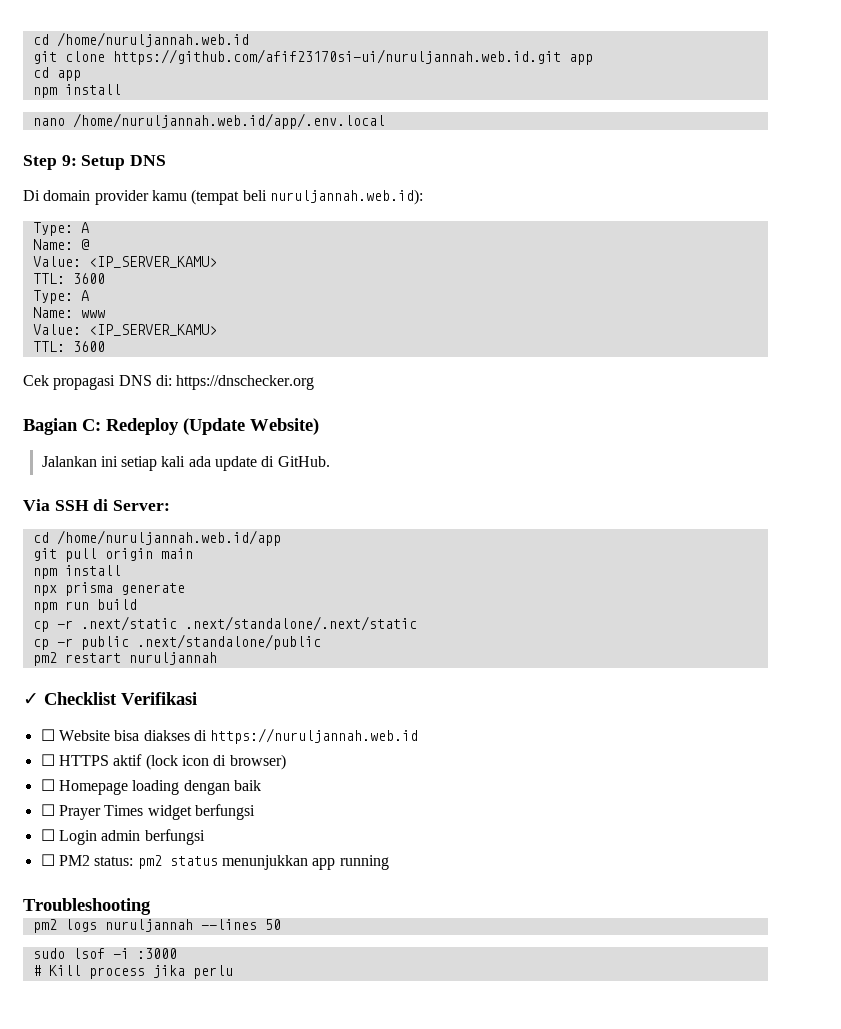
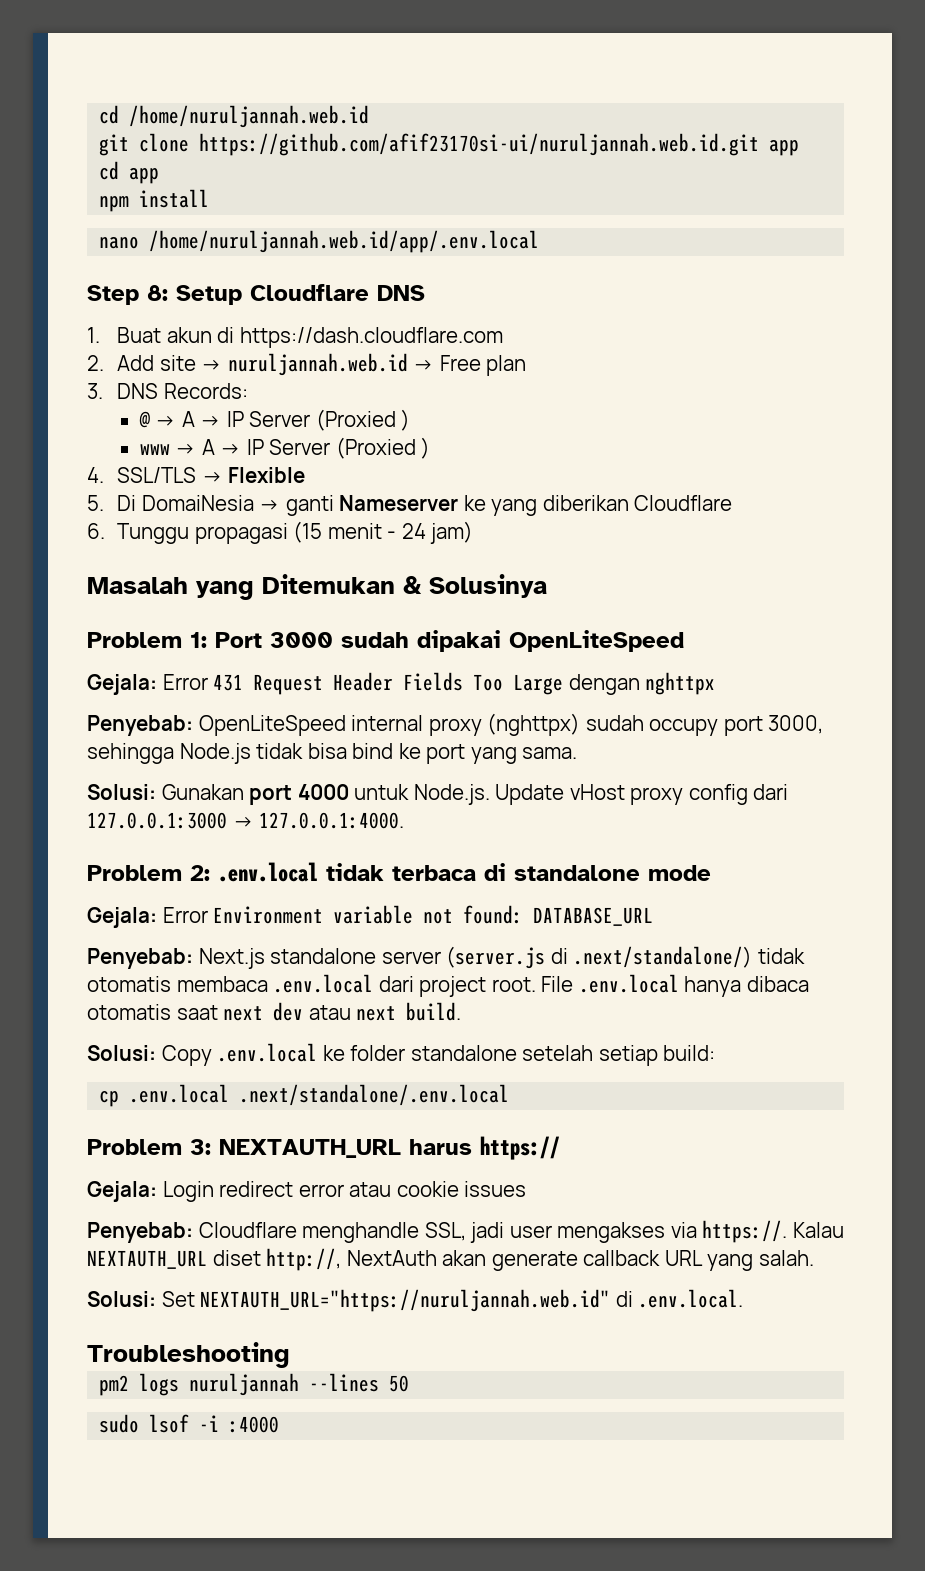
[61,155,167,170] [23,189,423,205] [32,222,89,236] [32,239,89,250] [32,256,217,268] [32,273,105,284] [32,290,89,304] [32,307,105,318] [32,324,217,336] [32,341,105,352] [23,375,315,390] [23,418,319,435] [41,456,330,471] [23,499,171,511] [32,530,281,546] [32,548,193,562] [32,565,121,579] [32,582,185,596] [32,599,137,613] [32,616,417,632] [32,634,321,650] [32,652,217,666] [23,692,197,705] [40,728,419,744] [40,754,286,770] [40,779,261,795] [40,804,255,820] [40,829,205,845] [40,854,389,870] 9: Setup DNS // Di domain provider kamu (tempat beli nuruljannah.web.id): // Type: A // Name: @ // Value: <IP_SERVER_KAMU> // TTL: 3600 // Type: A // Name: www // Value: <IP_SERVER_KAMU> // TTL: 3600 // Cek propagasi DNS di: https://dnschecker.org // Bagian C: Redeploy (Update Website) // Jalankan ini setiap kali ada update di GitHub. // Via SSH di Server: // cd /home/nuruljannah.web.id/app // git pull origin main // npm install // npx prisma generate // npm run build // cp -r .next/static .next/standalone/.next/static // cp -r public .next/standalone/public // pm2 restart nuruljannah // ✓ Checklist Verifikasi // ☐ Website bisa diakses di https://nuruljannah.web.id // ☐ HTTPS aktif (lock icon di browser) // ☐ Homepage loading dengan baik // ☐ Prayer Times widget berfungsi // ☐ Login admin berfungsi // ☐ PM2 status: pm2 status menunjukkan app running -> [147,284,425,305] [87,327,503,348] [87,353,527,376] [87,383,248,399] [138,409,411,431] [139,437,431,459] [87,467,306,483] [87,495,733,516] [87,521,474,544] [87,574,547,600] [87,630,684,652] [87,672,716,695] [87,713,824,736] [87,743,578,764] [87,784,789,805] [87,812,405,829] [87,862,711,882] [87,905,654,928] [87,946,805,969] [87,974,809,997] [87,1002,462,1021] [87,1043,716,1066] [99,1084,510,1107] [87,1136,560,1160] [87,1181,527,1202] [87,1220,844,1243] [87,1248,814,1271] [87,1289,744,1312] 8: Setup Cloudflare DNS // 1. Buat akun di https://dash.cloudflare.com // 2. Add site → nuruljannah.web.id → Free plan // 3. DNS Records: // @ → A → IP Server (Proxied ) // www → A → IP Server (Proxied ) // 4. SSL/TLS → Flexible // 5. Di DomaiNesia → ganti Nameserver ke yang diberikan Cloudflare // 6. Tunggu propagasi (15 menit - 24 jam) // Masalah yang Ditemukan & Solusinya // Problem 1: Port 3000 sudah dipakai OpenLiteSpeed // Gejala: Error 431 Request Header Fields Too Large dengan nghttpx // Penyebab: OpenLiteSpeed internal proxy (nghttpx) sudah occupy port 3000, sehingga Node.js tidak bisa bind ke port yang sama. // Solusi: Gunakan port 4000 untuk Node.js. Update vHost proxy config dari 127.0.0.1:3000 → 127.0.0.1:4000. // Problem 2: .env.local tidak terbaca di standalone mode // Gejala: Error Environment variable not found: DATABASE_URL // Penyebab: Next.js standalone server (server.js di .next/standalone/) tidak otomatis membaca .env.local dari project root. File .env.local hanya dibaca otomatis saat next dev atau next build. // Solusi: Copy .env.local ke folder standalone setelah setiap build: // cp .env.local .next/standalone/.env.local // Problem 3: NEXTAUTH_URL harus https:// // Gejala: Login redirect error atau cookie issues // Penyebab: Cloudflare menghandle SSL, jadi user mengakses via https://. Kalau NEXTAUTH_URL diset http://, NextAuth akan generate callback URL yang salah. // Solusi: Set NEXTAUTH_URL="https://nuruljannah.web.id" di .env.local.
[136,948,177,959] [32,965,233,979] :3000 // # Kill process jika perlu -> [229,1416,280,1433] :4000

